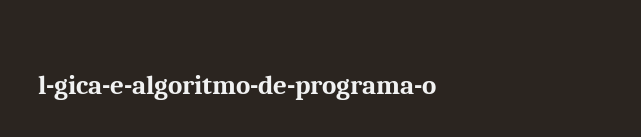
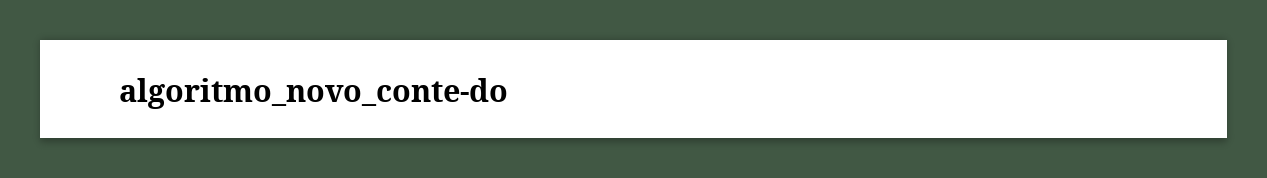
[38,75,436,100] l-gica-e-algoritmo-de-programa-o -> [119,78,508,109] algoritmo_novo_conte-do

